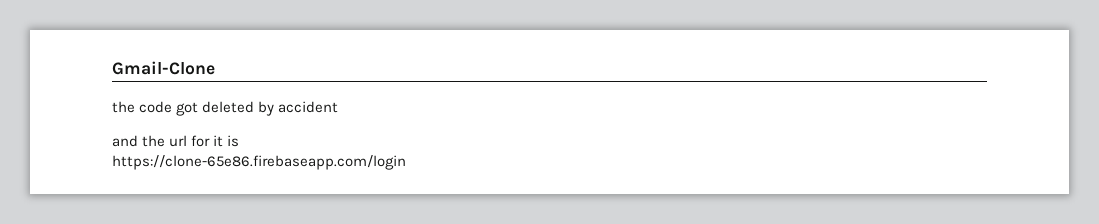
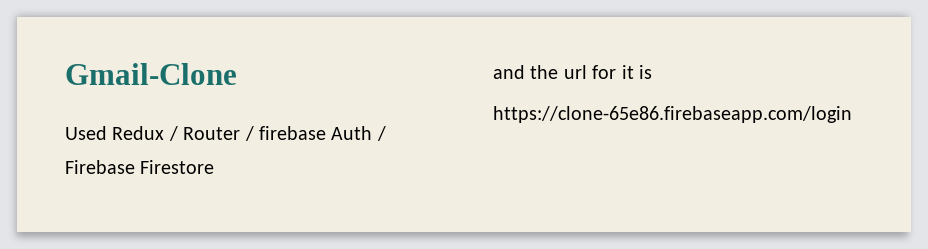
[112,101,339,116] the code got deleted by accident -> [65,126,386,141] [65,160,215,174] Used Redux / Router / firebase Auth / Firebase Firestore

